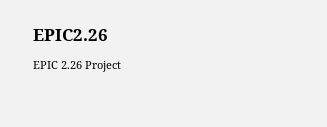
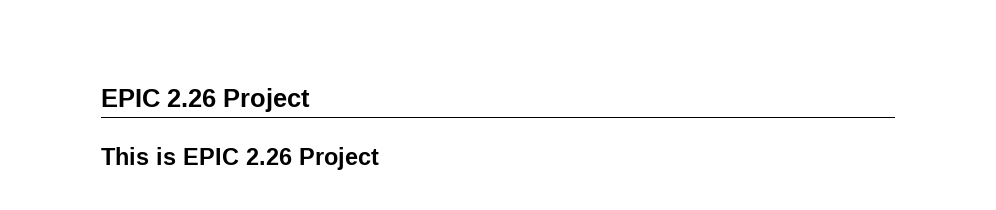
[33,29,108,41] [33,61,121,72] EPIC2.26 // EPIC 2.26 Project -> [101,88,310,112] [101,147,379,170] EPIC 2.26 Project // This is EPIC 2.26 Project

